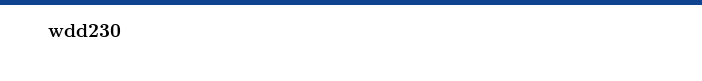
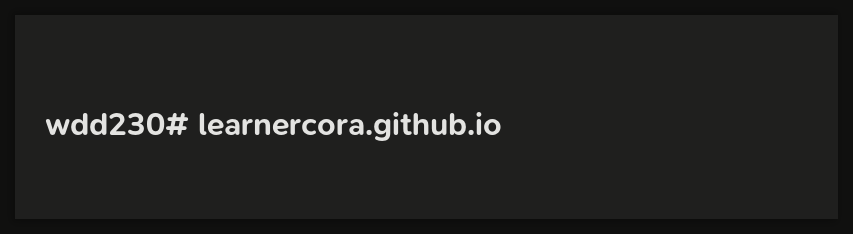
[48,24,121,37] wdd230 -> [45,112,502,141] wdd230# learnercora.github.io

